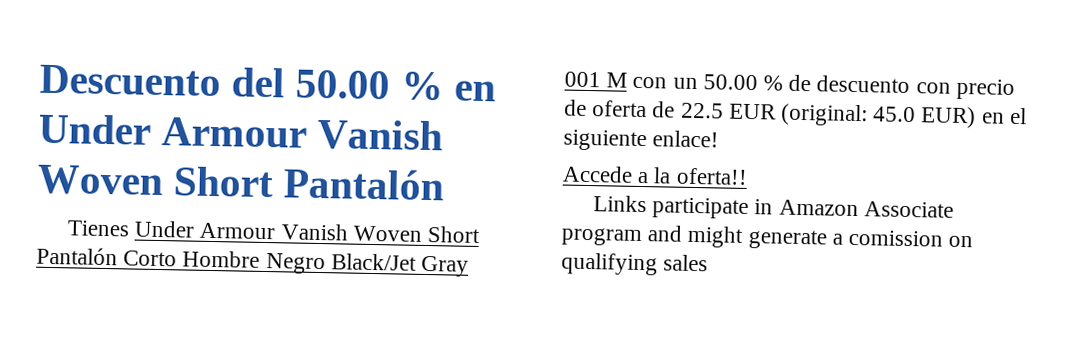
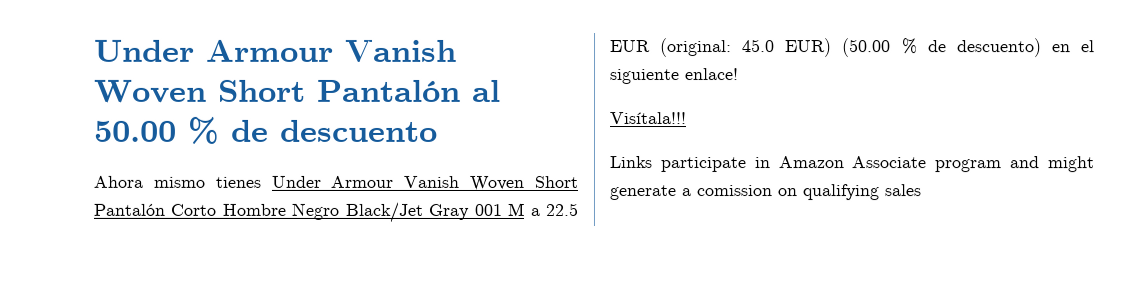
[39,64,496,102] [38,113,444,152] [37,164,446,201] [66,220,130,237] Descuento del 50.00 % en Under Armour Vanish Woven Short Pantalón // Tienes -> [94,39,457,62] [94,79,501,103] [93,116,438,144] [93,175,261,188] Under Armour Vanish Woven Short Pantalón al 50.00 % de descuento // Ahora mismo tienes
[632,74,1015,100] [564,99,676,118] con un 50.00 % de descuento con precio de oferta de -> [529,207,540,216] a
(977, 117) none -> [842,38,1042,58] (50.00 % de descuento)
[562,165,748,185] Accede a la oferta!! -> [610,112,687,125] Visítala!!!

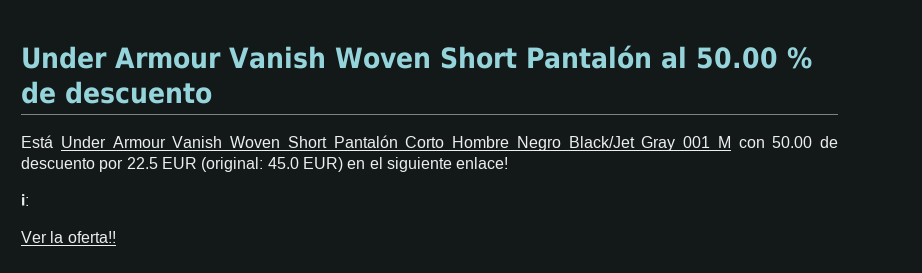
[93,175,261,188] Ahora mismo tienes -> [21,135,53,148] Está
[529,207,540,216] a -> [738,136,838,148] [21,157,124,172] con 50.00 de descuento por
[842,38,1042,58] (50.00 % de descuento) -> (343, 164) none
[610,112,687,125] [609,156,1094,173] [609,184,921,201] Visítala!!! // Links participate in Amazon Associate program and might generate a comission on qualifying sales -> [21,194,29,206] [21,231,116,243] ℹ: // Ver la oferta!!

